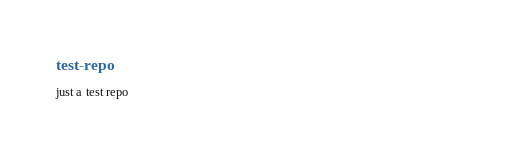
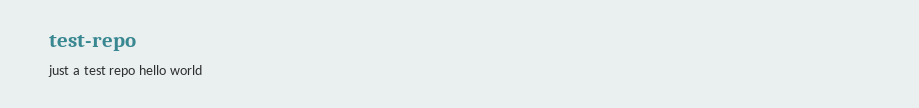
(129, 94) none -> [139,65,202,75] hello world

